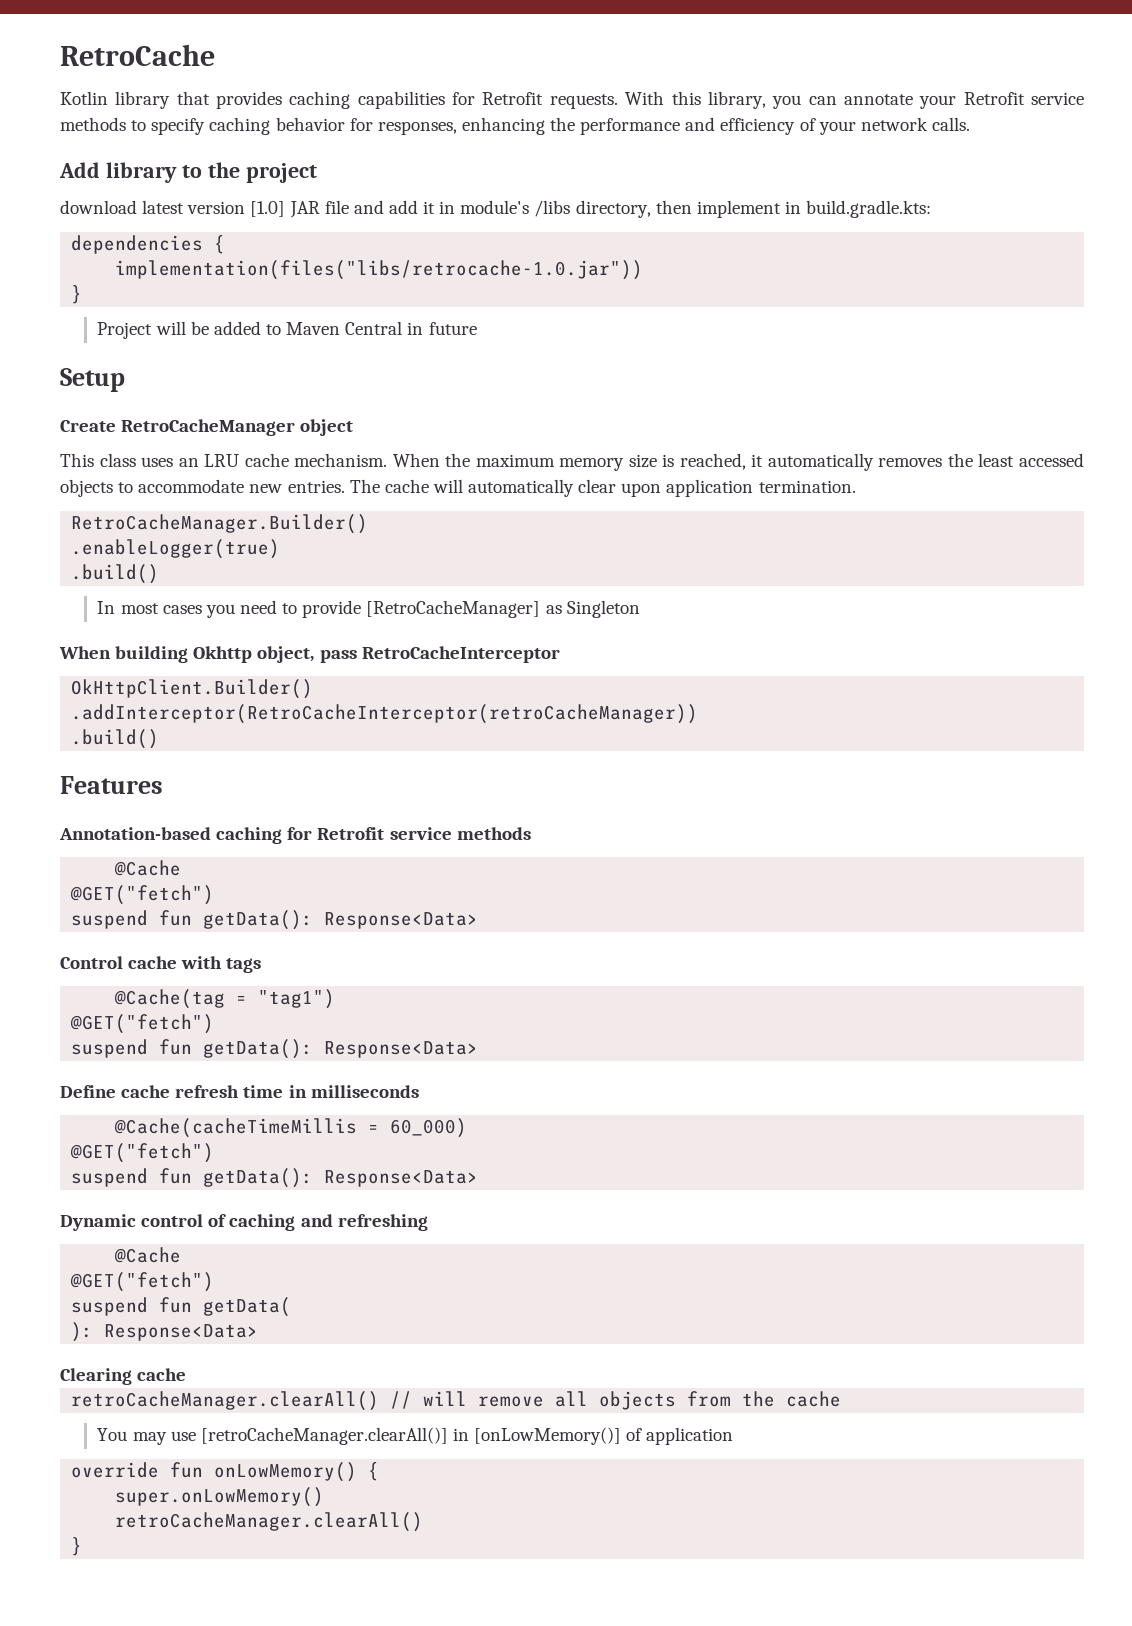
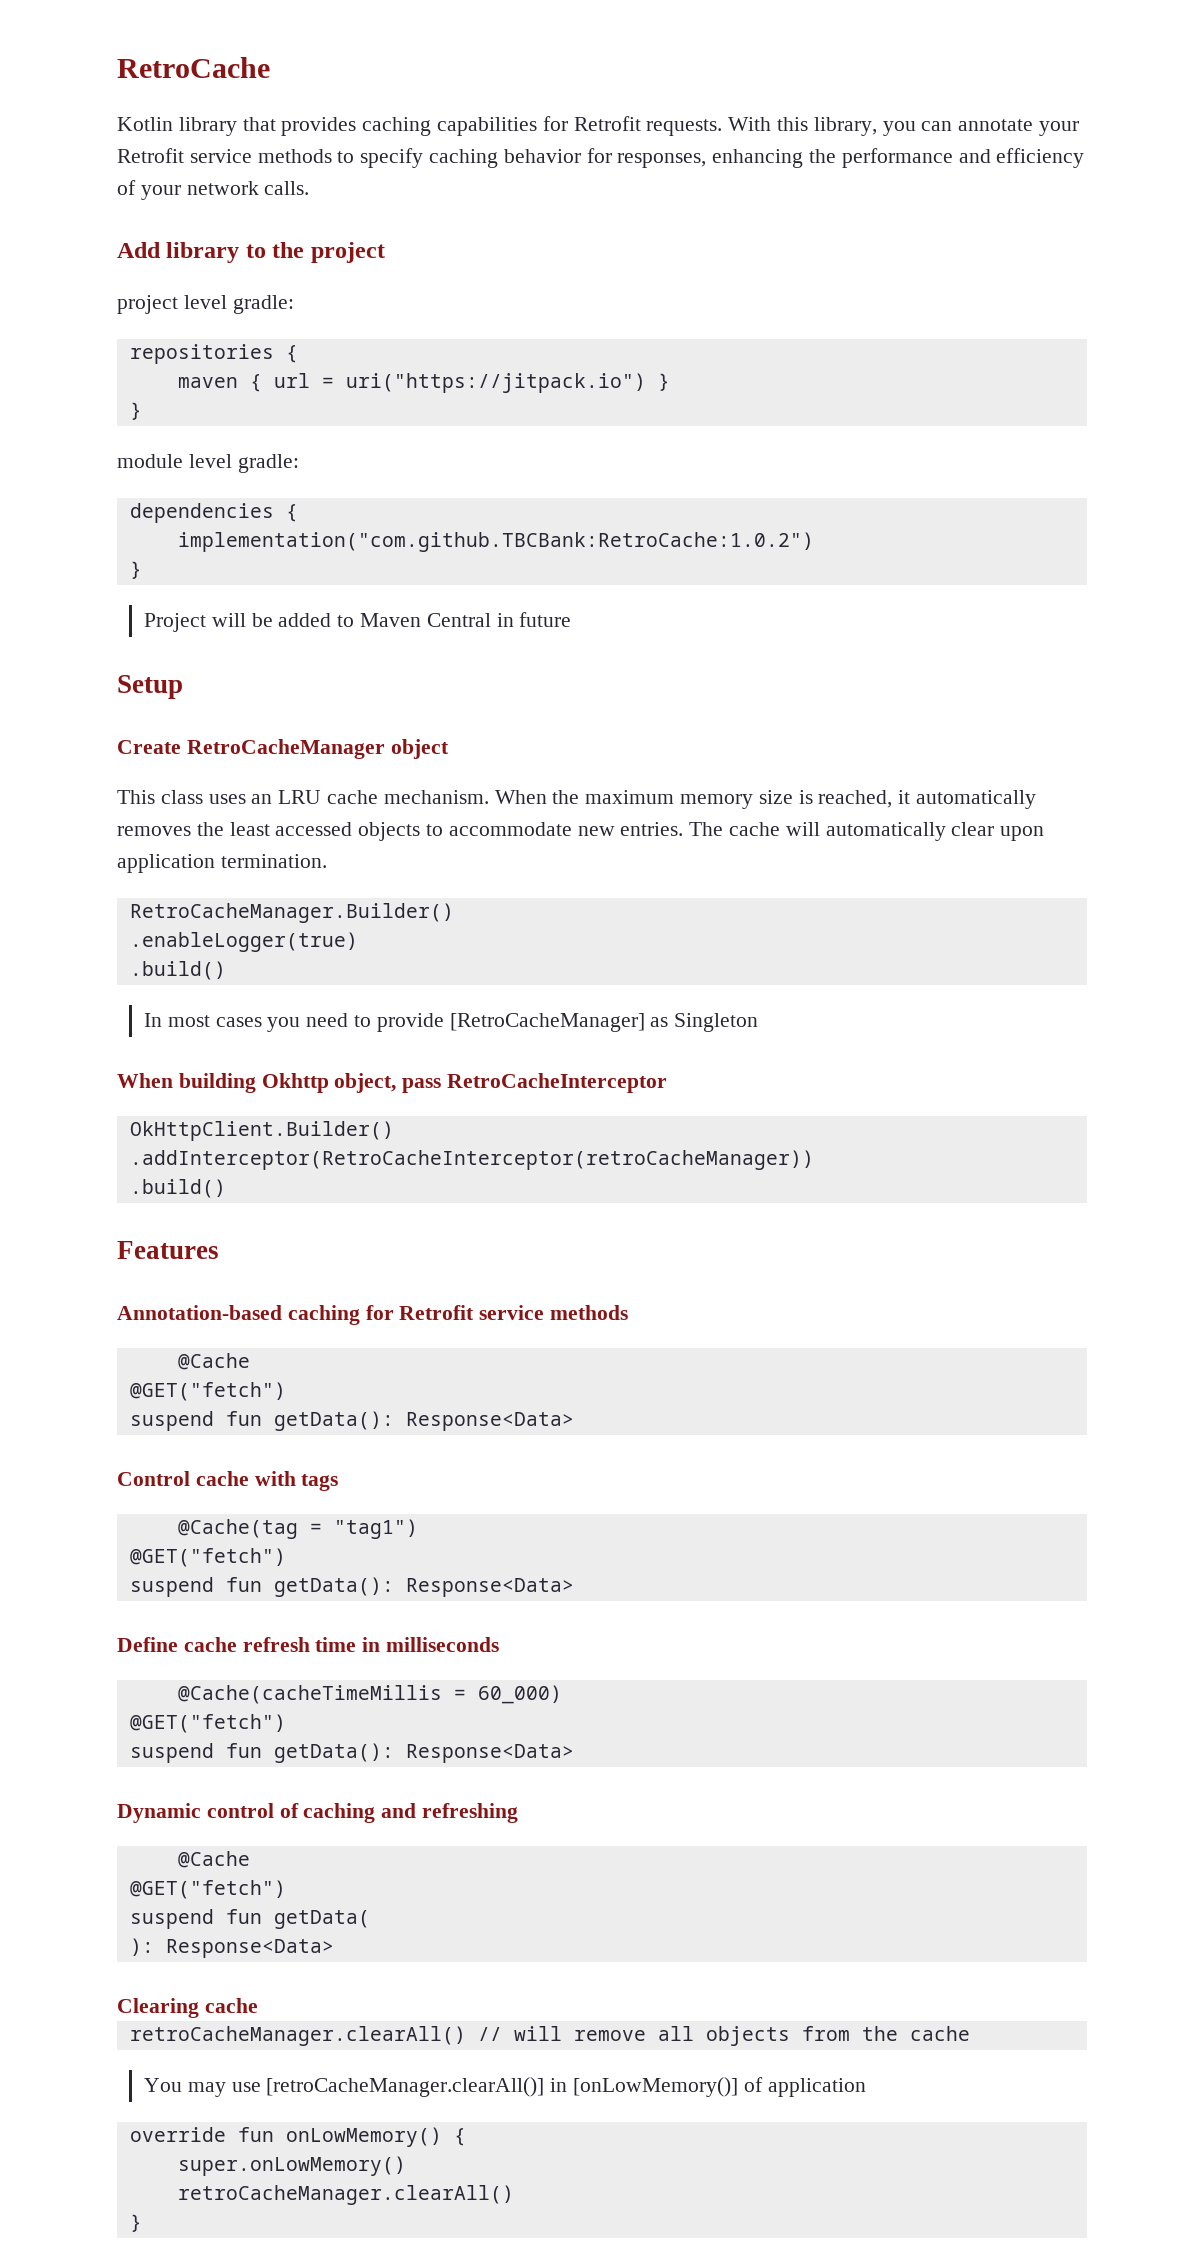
[60,200,932,218] download latest version [1.0] JAR file and add it in module's /libs directory, then implement in build.gradle.kts: -> [117,295,294,314] [129,344,298,364] [177,373,670,393] [129,402,142,420] [117,454,299,473] project level gradle: // repositories { // maven { url = uri("https://jitpack.io") } // } // module level gradle:
[115,260,644,280] implementation(files("libs/retrocache-1.0.jar")) -> [177,532,814,552] implementation("com.github.TBCBank:RetroCache:1.0.2")

